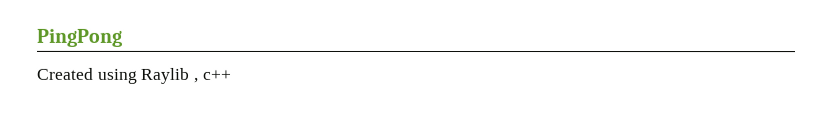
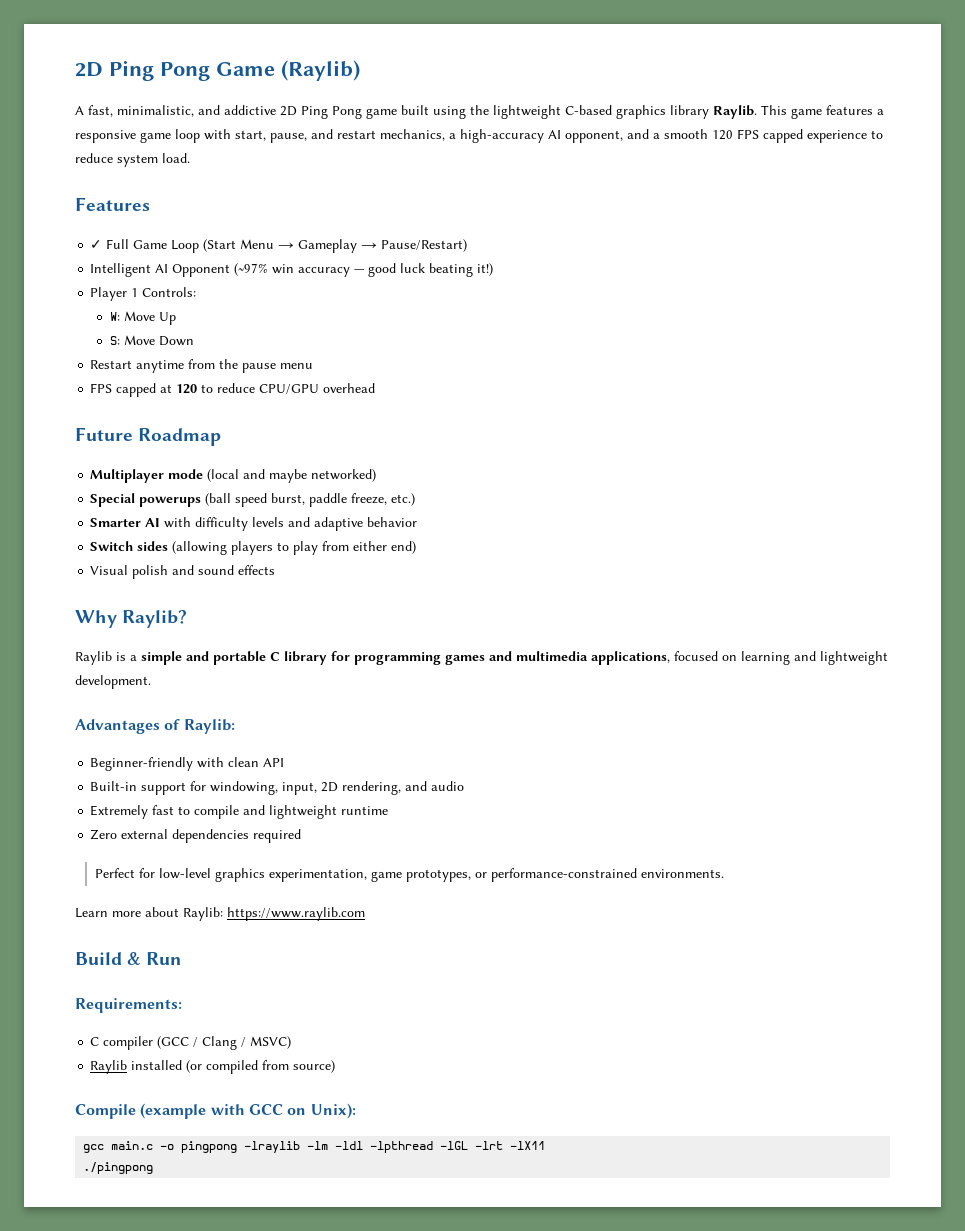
[37,28,123,47] [36,67,231,84] PingPong // Created using Raylib , c++ -> [75,60,360,81] [75,105,884,119] [75,129,883,143] [75,153,190,167] [75,197,150,211] [90,239,468,253] [90,263,494,277] [90,287,197,301] [109,311,176,325] [109,335,194,346] [90,359,314,373] [90,383,376,397] [75,427,222,446] [90,469,377,483] [90,493,416,507] [90,517,418,531] [90,541,417,555] [90,565,276,579] [75,610,188,628] [75,651,888,665] [75,675,151,689] [75,719,235,734] [90,757,285,771] [90,781,465,795] [90,805,389,819] [90,829,302,843] [94,868,724,882] [75,907,365,921] [75,952,182,965] [75,998,182,1013] [90,1036,292,1050] [90,1060,336,1074] [75,1103,356,1119] [83,1141,546,1153] [83,1162,154,1174] 2D Ping Pong Game (Raylib) // A fast, minimalistic, and addictive 2D Ping Pong game built using the lightweight C-based graphics library Raylib. This game features a responsive game loop with start, pause, and restart mechanics, a high-accuracy AI opponent, and a smooth 120 FPS capped experience to reduce system load. // Features // ✓ Full Game Loop (Start Menu → Gameplay → Pause/Restart) // Intelligent AI Opponent (~97% win accuracy — good luck beating it!) // Player 1 Controls: // W: Move Up // S: Move Down // Restart anytime from the pause menu // FPS capped at 120 to reduce CPU/GPU overhead // Future Roadmap // Multiplayer mode (local and maybe networked) // Special powerups (ball speed burst, paddle freeze, etc.) // Smarter AI with difficulty levels and adaptive behavior // Switch sides (allowing players to play from either end) // Visual polish and sound effects // Why Raylib? // Raylib is a simple and portable C library for programming games and multimedia applications, focused on learning and lightweight development. // Advantages of Raylib: // Beginner-friendly with clean API // Built-in support for windowing, input, 2D rendering, and audio // Extremely fast to compile and lightweight runtime // Zero external dependencies required // Perfect for low-level graphics experimentation, game prototypes, or performance-constrained environments. // Learn more about Raylib: https://www.raylib.com // Build & Run // Requirements: // C compiler (GCC / Clang / MSVC) // Raylib installed (or compiled from source) // Compile (example with GCC on Unix): // gcc main.c -o pingpong -lraylib -lm -ldl -lpthread -lGL -lrt -lX11 // ./pingpong

